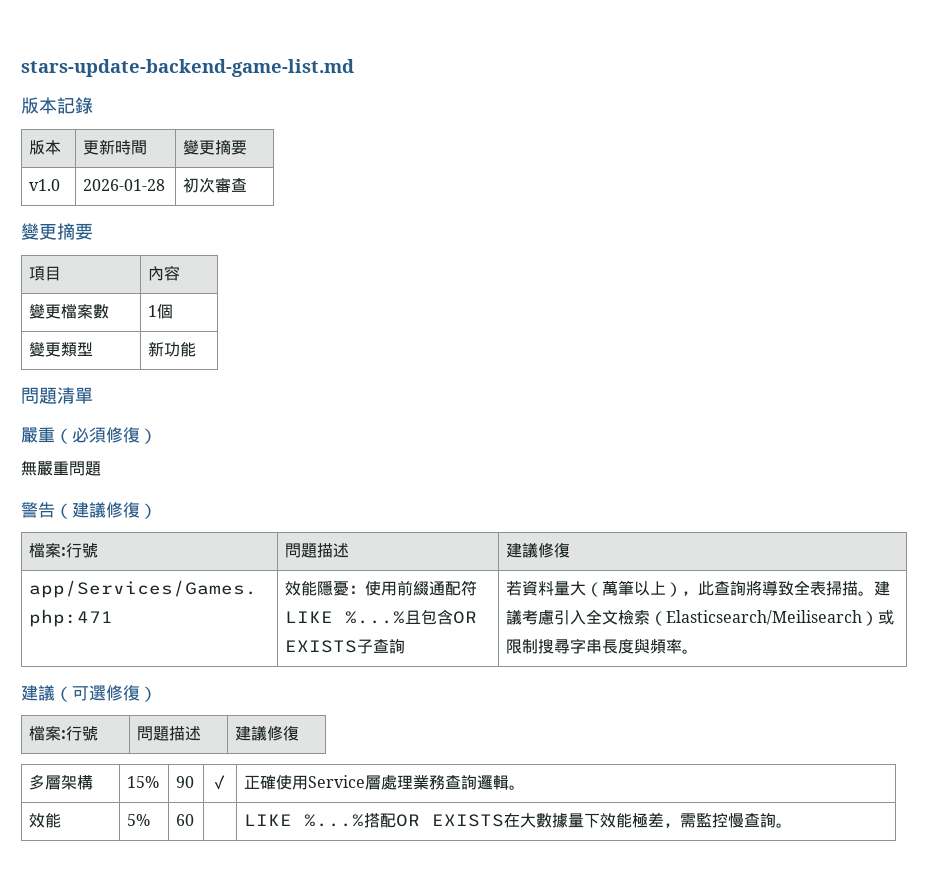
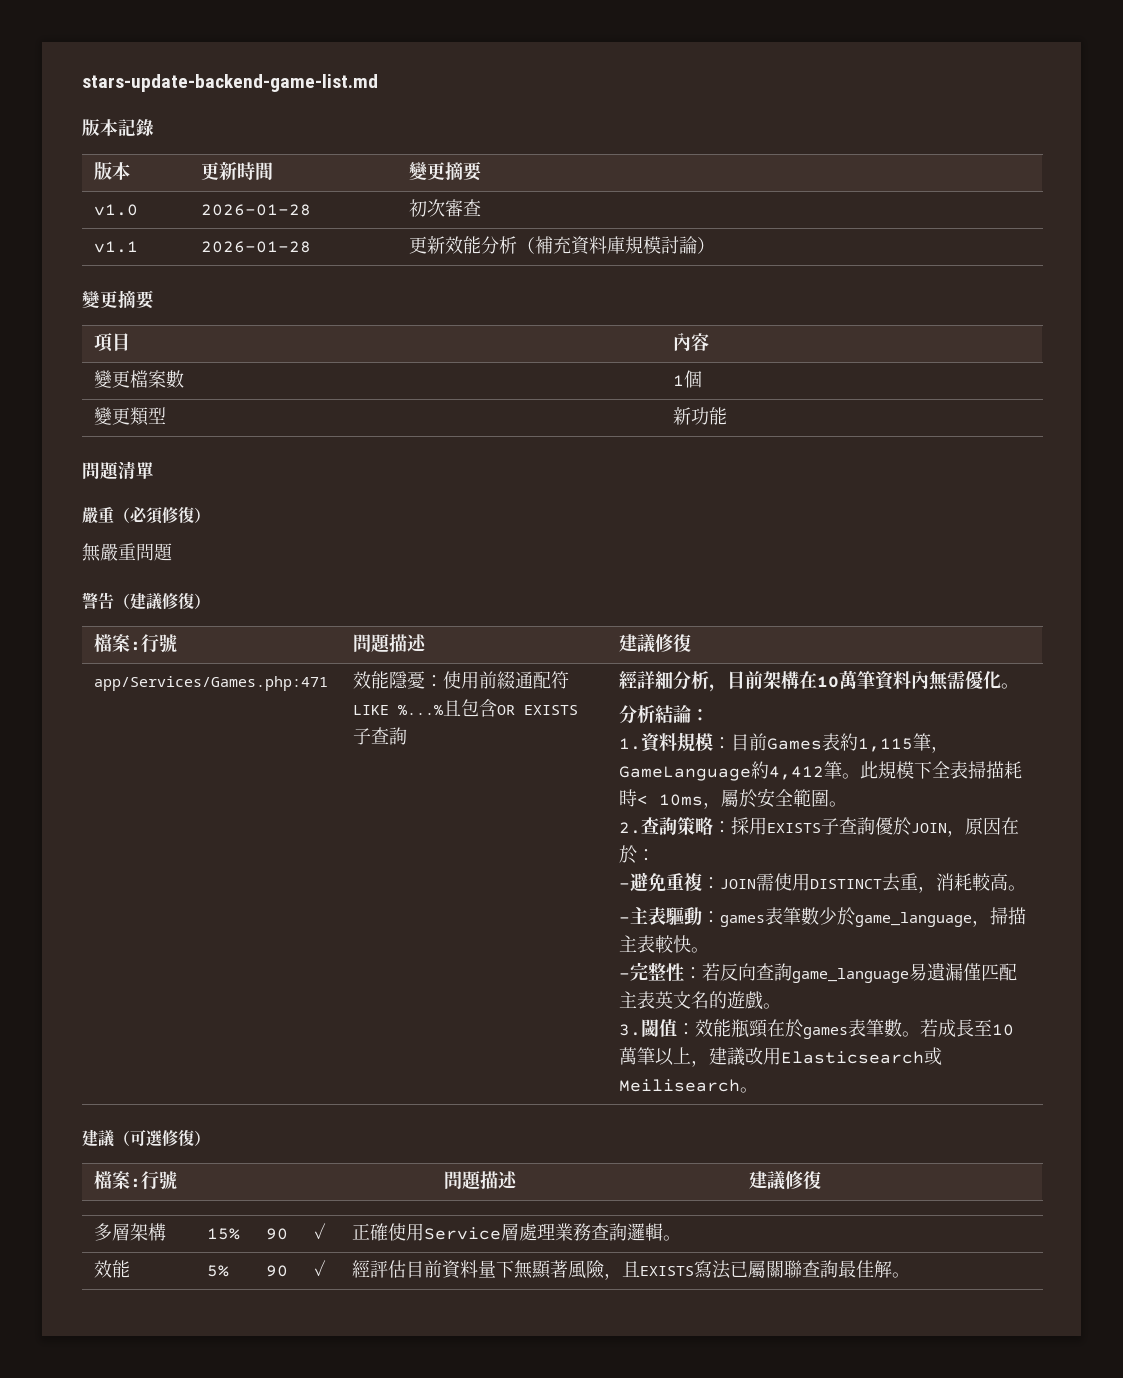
(248, 185) none -> [94,241,139,253] [201,241,312,253] [409,236,716,255] // v1.1 | 2026-01-28 | 更新效能分析（補充資料庫規模討論）
[506,580,891,597] [506,609,895,626] [506,638,683,654] 若資料量大（萬筆以上），此查詢將導致全表掃描。建議考慮引入全文檢索（Elasticsearch/Meilisearch）或限制搜尋字串長度與頻率 -> [619,670,1020,692] [619,705,710,724] [619,732,950,753] [619,761,1023,781] [619,788,848,809] [619,817,1020,837] [619,845,656,864] [619,872,1027,893] [619,907,1027,927] [619,935,710,953] [619,962,1018,983] [619,991,782,1010] [619,1019,1015,1039] [619,1047,943,1067] [619,1079,741,1092] 經詳細分析，目前架構在10萬筆資料內無需優化。 // 分析結論： // 1.資料規模：目前Games表約1,115筆，GameLanguage約4,412筆。此規模下全表掃描耗時< 10ms，屬於安全範圍。 // 2.查詢策略：採用EXISTS子查詢優於JOIN，原因在於： // -避免重複：JOIN需使用DISTINCT去重，消耗較高。 // -主表驅動：games表筆數少於game_language，掃描主表較快。 // -完整性：若反向查詢game_language易遺漏僅匹配主表英文名的遊戲。 // 3.閾值：效能瓶頸在於games表筆數。若成長至10萬筆以上，建議改用Elasticsearch或Meilisearch
[176,814,195,826] [244,812,777,828] 60 | | LIKE %...%搭配OR EXISTS在大數據量下效能極差，需監控慢查詢 -> [266,1265,289,1277] [314,1260,327,1276] [352,1260,893,1280] 90 | ✓ | 經評估目前資料量下無顯著風險，且EXISTS寫法已屬關聯查詢最佳解

